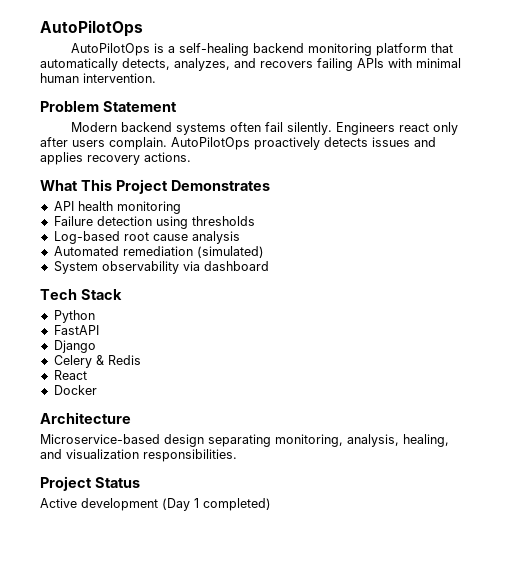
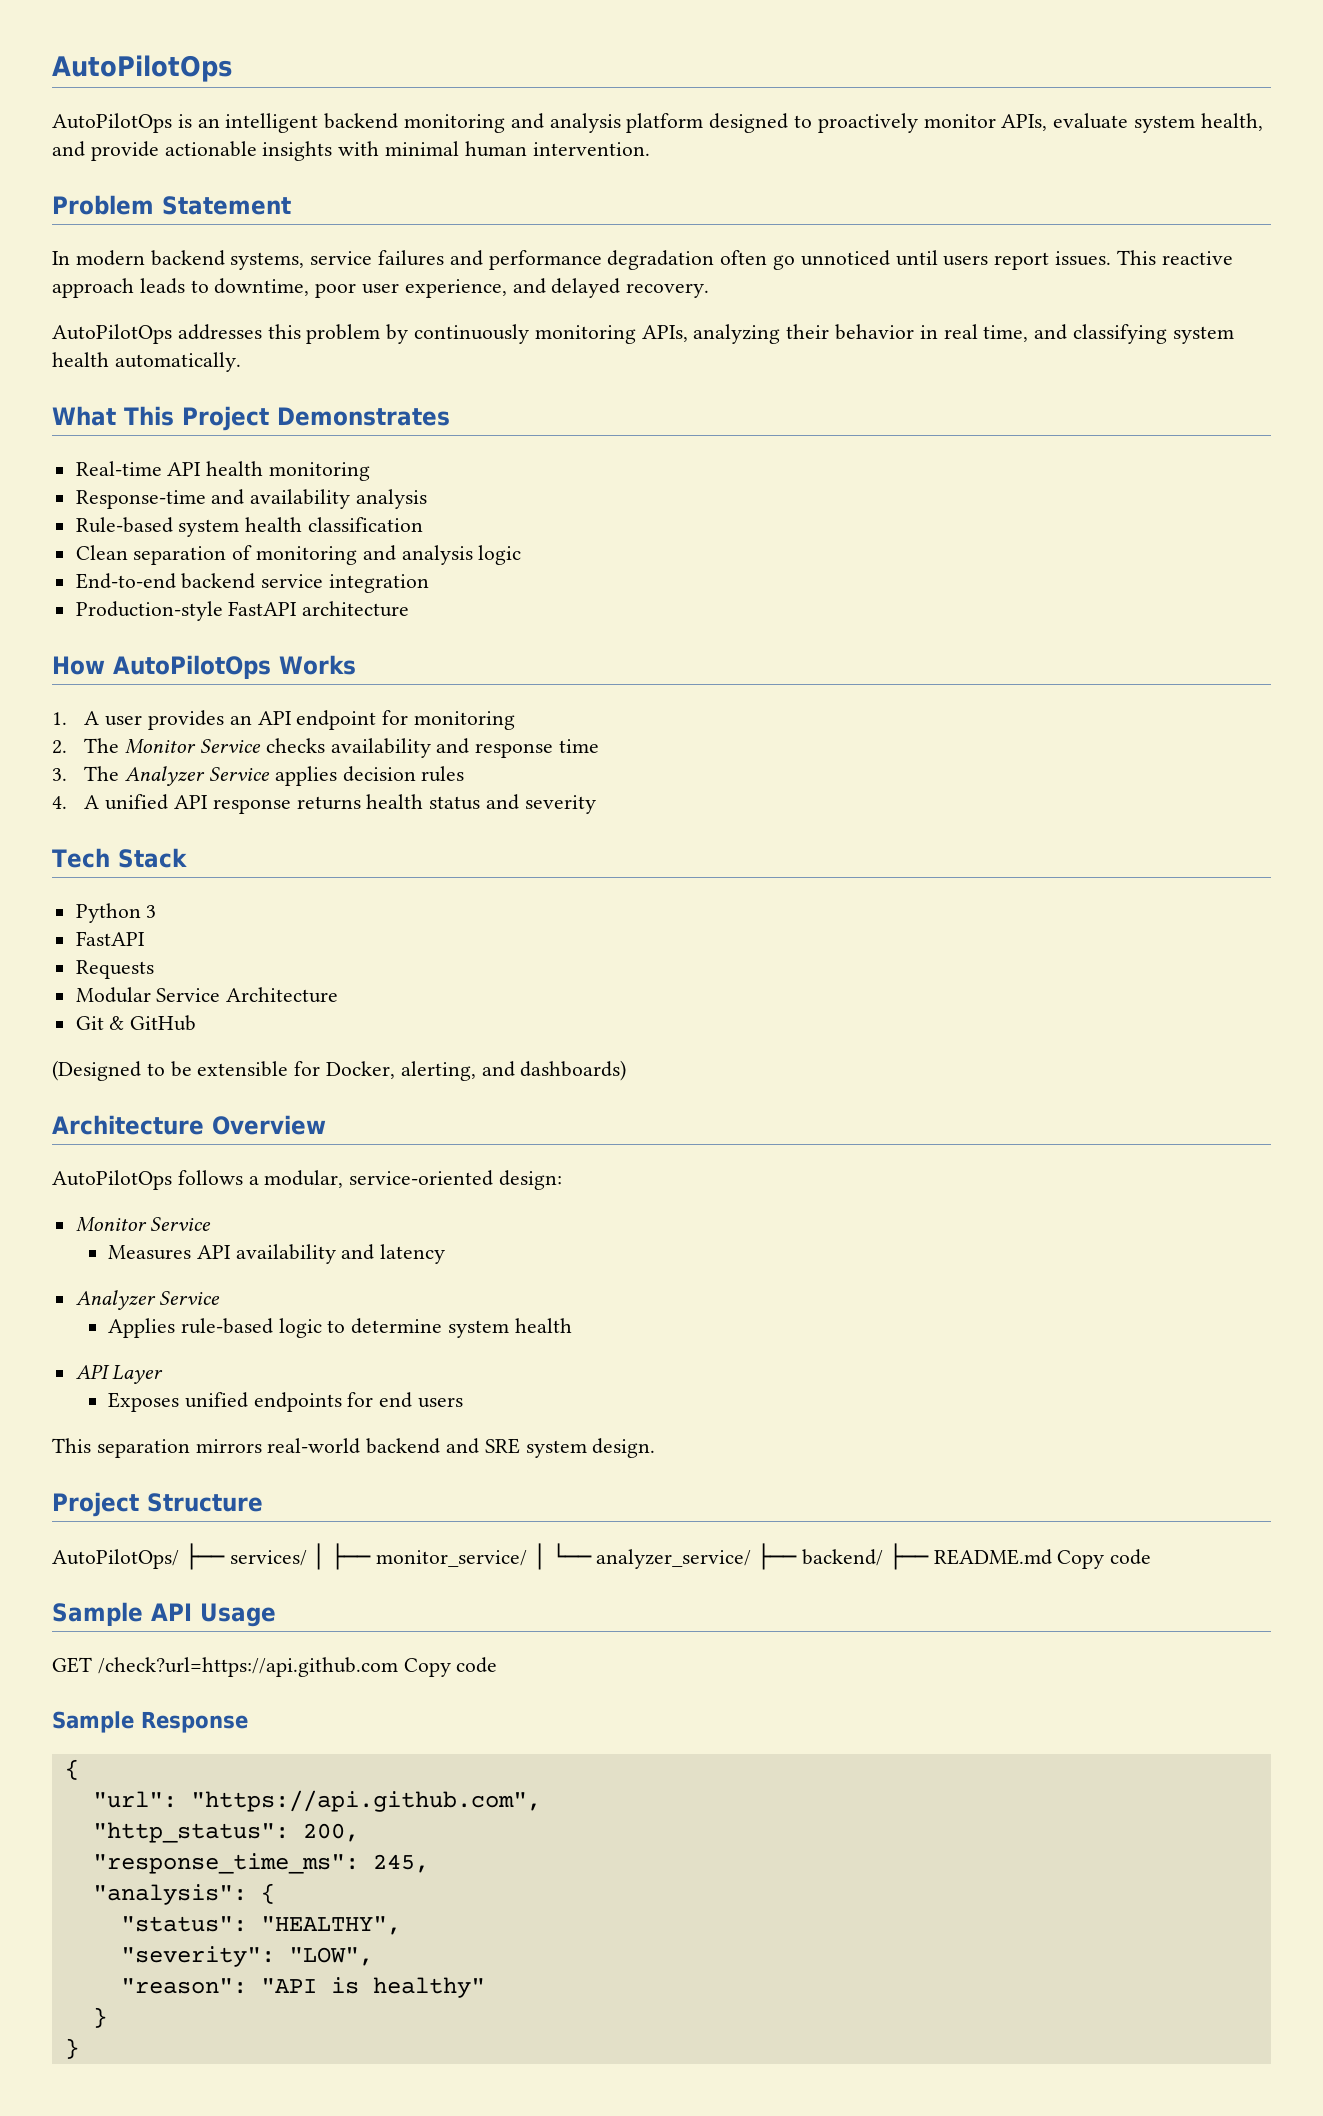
[168,43,454,56] [40,58,384,71] a self-healing backend monitoring platform that automatically detects, analyzes, and recovers failing APIs -> [197,113,1263,133] [52,141,333,161] an intelligent backend monitoring and analysis platform designed to proactively monitor APIs, evaluate system health, and provide actionable insights
[71,122,459,135] [40,137,436,150] [40,152,191,165] Modern backend systems often fail silently. Engineers react only after users complain. AutoPilotOps proactively detects issues and applies recovery actions. -> [52,250,1233,270] [52,278,710,298] [52,324,1234,344] [52,352,241,372] In modern backend systems, service failures and performance degradation often go unnoticed until users report issues. This reactive approach leads to downtime, poor user experience, and delayed recovery. // AutoPilotOps addresses this problem by continuously monitoring APIs, analyzing their behavior in real time, and classifying system health automatically.
(270, 185) none -> [75,461,162,476] Real-time
[53,216,255,229] [53,231,240,244] [53,246,264,258] [53,261,269,274] Failure detection using thresholds // Log-based root cause analysis // Automated remediation (simulated) // System observability via dashboard -> [75,489,428,509] [75,517,424,537] [75,545,522,565] [75,573,430,593] [75,601,410,621] [52,655,356,679] [52,710,516,730] [52,738,600,758] [52,766,465,786] [52,794,596,814] Response-time and availability analysis // Rule-based system health classification // Clean separation of monitoring and analysis logic // End-to-end backend service integration // Production-style FastAPI architecture // How AutoPilotOps Works // 1. A user provides an API endpoint for monitoring // 2. The Monitor Service checks availability and response time // 3. The Analyzer Service applies decision rules // 4. A unified API response returns health status and severity
(95, 316) none -> [146,905,157,918] 3
[53,340,96,353] [53,355,141,368] [53,370,87,380] [53,385,97,395] [40,412,131,424] [40,434,449,447] [40,449,237,462] [40,476,140,491] [40,498,271,511] Django // Celery & Redis // React // Docker // Architecture // Microservice-based design separating monitoring, analysis, healing, and visualization responsibilities. // Project Status // Active development (Day 1 completed) -> [75,960,154,979] [75,987,339,1003] [75,1015,197,1031] [52,1060,627,1081] [52,1115,326,1135] [52,1170,563,1190] [75,1217,212,1232] [108,1244,446,1264] [75,1290,221,1310] [108,1318,572,1338] [75,1364,164,1384] [108,1392,464,1412] [52,1438,656,1458] [52,1492,263,1517] [52,1543,1152,1570] [52,1602,276,1627] [52,1657,498,1677] [52,1711,248,1733] [64,1759,79,1780] [92,1790,541,1812] [92,1822,359,1843] [92,1853,429,1874] [92,1883,275,1905] [120,1916,401,1935] [120,1946,373,1967] [120,1977,485,1998] [92,2007,107,2028] [64,2038,79,2059] Requests // Modular Service Architecture // Git & GitHub // (Designed to be extensible for Docker, alerting, and dashboards) // Architecture Overview // AutoPilotOps follows a modular, service-oriented design: // Monitor Service // Measures API availability and latency // Analyzer Service // Applies rule-based logic to determine system health // API Layer // Exposes unified endpoints for end users // This separation mirrors real-world backend and SRE system design. // Project Structure // AutoPilotOps/ ├── services/ │ ├── monitor_service/ │ └── analyzer_service/ ├── backend/ ├── README.md Copy code // Sample API Usage // GET /check?url=https://api.github.com Copy code // Sample Response // { // "url": "https://api.github.com", // "http_status": 200, // "response_time_ms": 245, // "analysis": { // "status": "HEALTHY", // "severity": "LOW", // "reason": "API is healthy" // } // }

